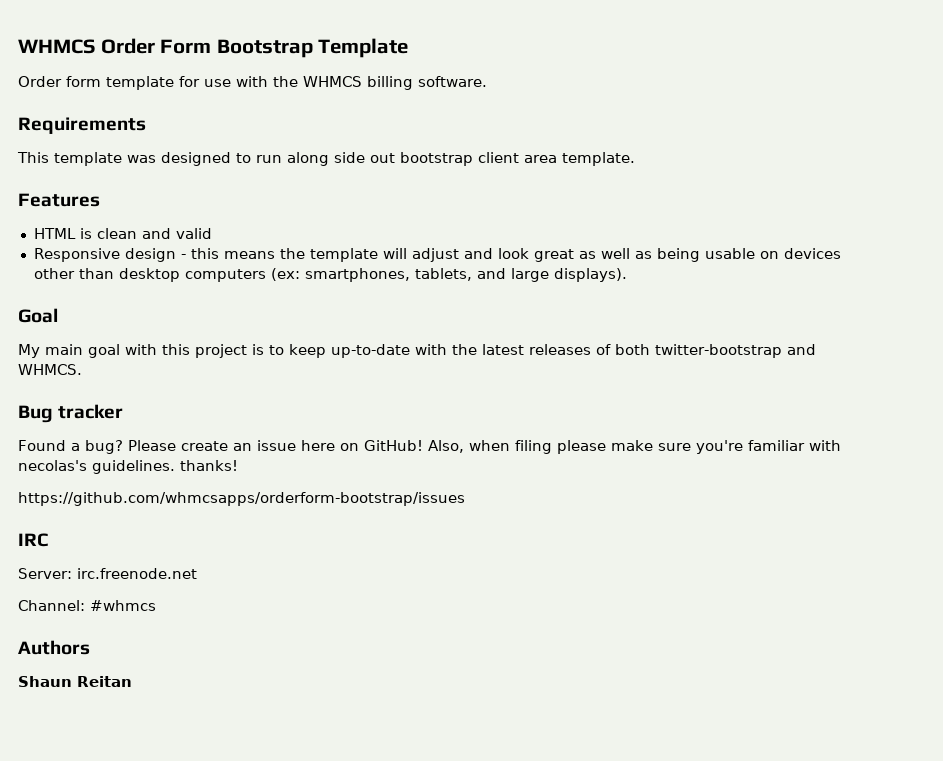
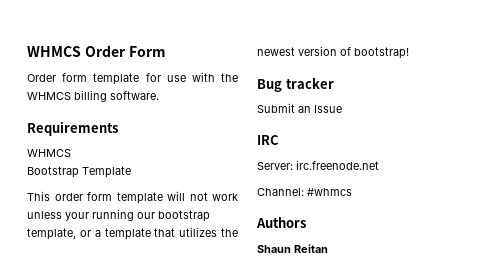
[216,38,409,58] Bootstrap Template -> (166, 51) none
[17,152,635,166] [18,193,100,207] [33,228,212,239] [33,248,841,262] [33,268,627,282] [18,308,58,323] [18,344,816,358] [18,364,82,375] [18,404,124,423] [18,440,841,454] [18,460,238,474] [18,492,465,506] This template was designed to run along side out bootstrap client area template. // Features // HTML is clean and valid // Responsive design - this means the template will adjust and look great as well as being usable on devices other than desktop computers (ex: smartphones, tablets, and large displays). // Goal // My main goal with this project is to keep up-to-date with the latest releases of both twitter-bootstrap and WHMCS. // Bug tracker // Found a bug? Please create an issue here on GitHub! Also, when filing please make sure you're familiar with necolas's guidelines. thanks! // https://github.com/whmcsapps/orderform-bootstrap/issues -> [27,149,71,157] [27,166,131,178] [27,191,238,204] [27,209,210,222] [27,227,238,240] [257,46,409,59] [257,77,334,92] [257,103,342,113] WHMCS // Bootstrap Template // This order form template will not work unless your running our bootstrap template, or a template that utilizes the newest version of bootstrap! // Bug tracker // Submit an Issue

